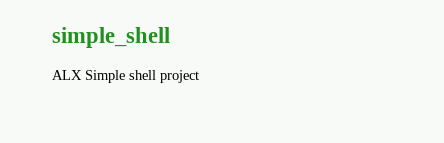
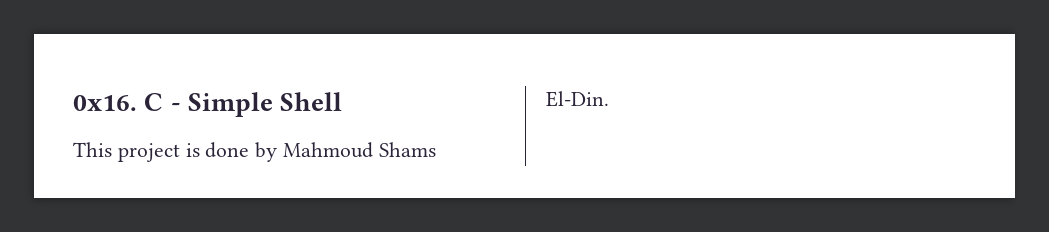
[52,27,170,48] [52,70,199,83] simple_shell // ALX Simple shell project -> [73,92,343,117] [73,142,436,162] [546,91,609,107] 0x16. C - Simple Shell // This project is done by Mahmoud Shams El-Din.

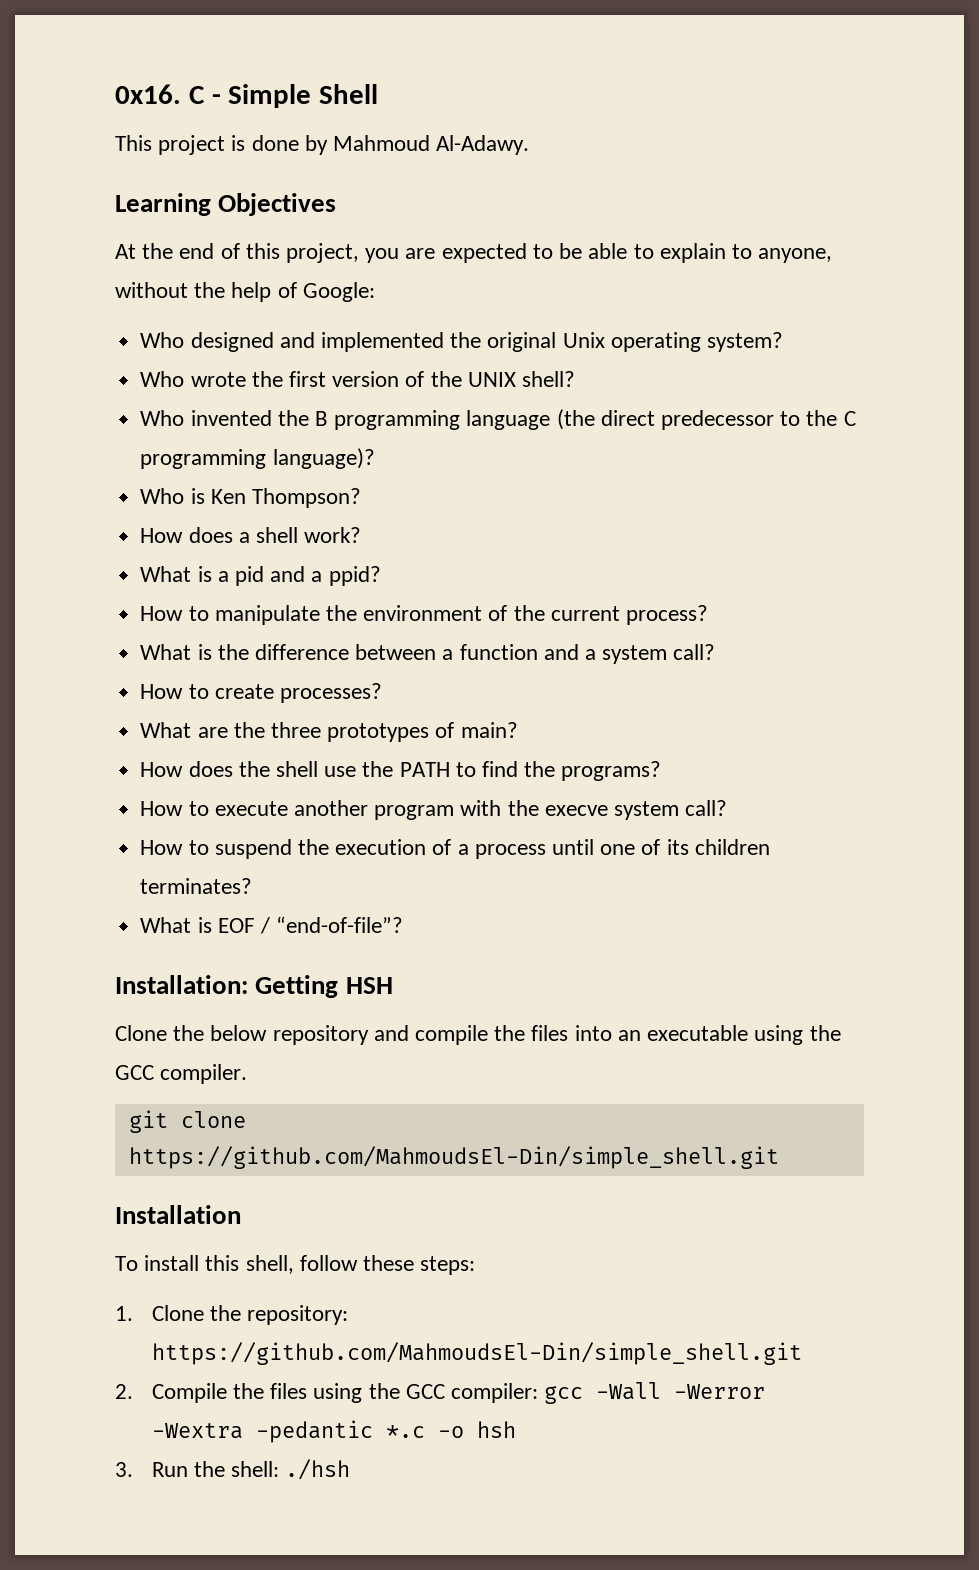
[378,142,436,157] [546,91,609,107] Shams El-Din. -> [436,135,530,155] [115,193,337,216] [115,243,833,263] [115,282,375,302] [140,332,783,352] [140,371,575,387] [140,409,856,430] [140,448,375,469] [140,488,361,508] [140,527,362,543] [140,566,381,586] [140,605,708,625] [140,644,716,664] [140,683,382,703] [140,722,518,742] [140,761,662,781] [140,800,728,820] [140,839,770,859] [140,878,253,894] [140,916,404,934] [115,975,393,998] [115,1025,841,1045] [115,1064,248,1084] [128,1110,246,1133] [128,1146,779,1169] [115,1205,241,1224] [115,1255,476,1275] [115,1305,349,1325] [151,1342,802,1365] [115,1382,766,1404] [151,1420,516,1443] [115,1459,351,1480] Al-Adawy. // Learning Objectives // At the end of this project, you are expected to be able to explain to anyone, without the help of Google: // Who designed and implemented the original Unix operating system? // Who wrote the first version of the UNIX shell? // Who invented the B programming language (the direct predecessor to the C programming language)? // Who is Ken Thompson? // How does a shell work? // What is a pid and a ppid? // How to manipulate the environment of the current process? // What is the difference between a function and a system call? // How to create processes? // What are the three prototypes of main? // How does the shell use the PATH to find the programs? // How to execute another program with the execve system call? // How to suspend the execution of a process until one of its children terminates? // What is EOF / “end-of-file”? // Installation: Getting HSH // Clone the below repository and compile the files into an executable using the GCC compiler. // git clone https://github.com/MahmoudsEl-Din/simple_shell.git // Installation // To install this shell, follow these steps: // 1. Clone the repository: https://github.com/MahmoudsEl-Din/simple_shell.git // 2. Compile the files using the GCC compiler: gcc -Wall -Werror -Wextra -pedantic *.c -o hsh // 3. Run the shell: ./hsh

